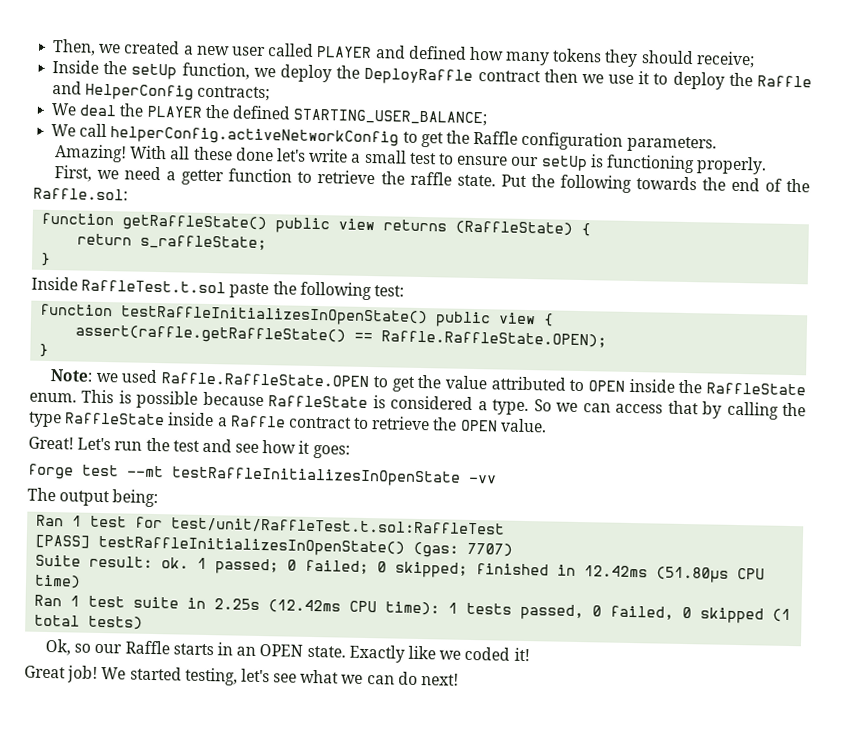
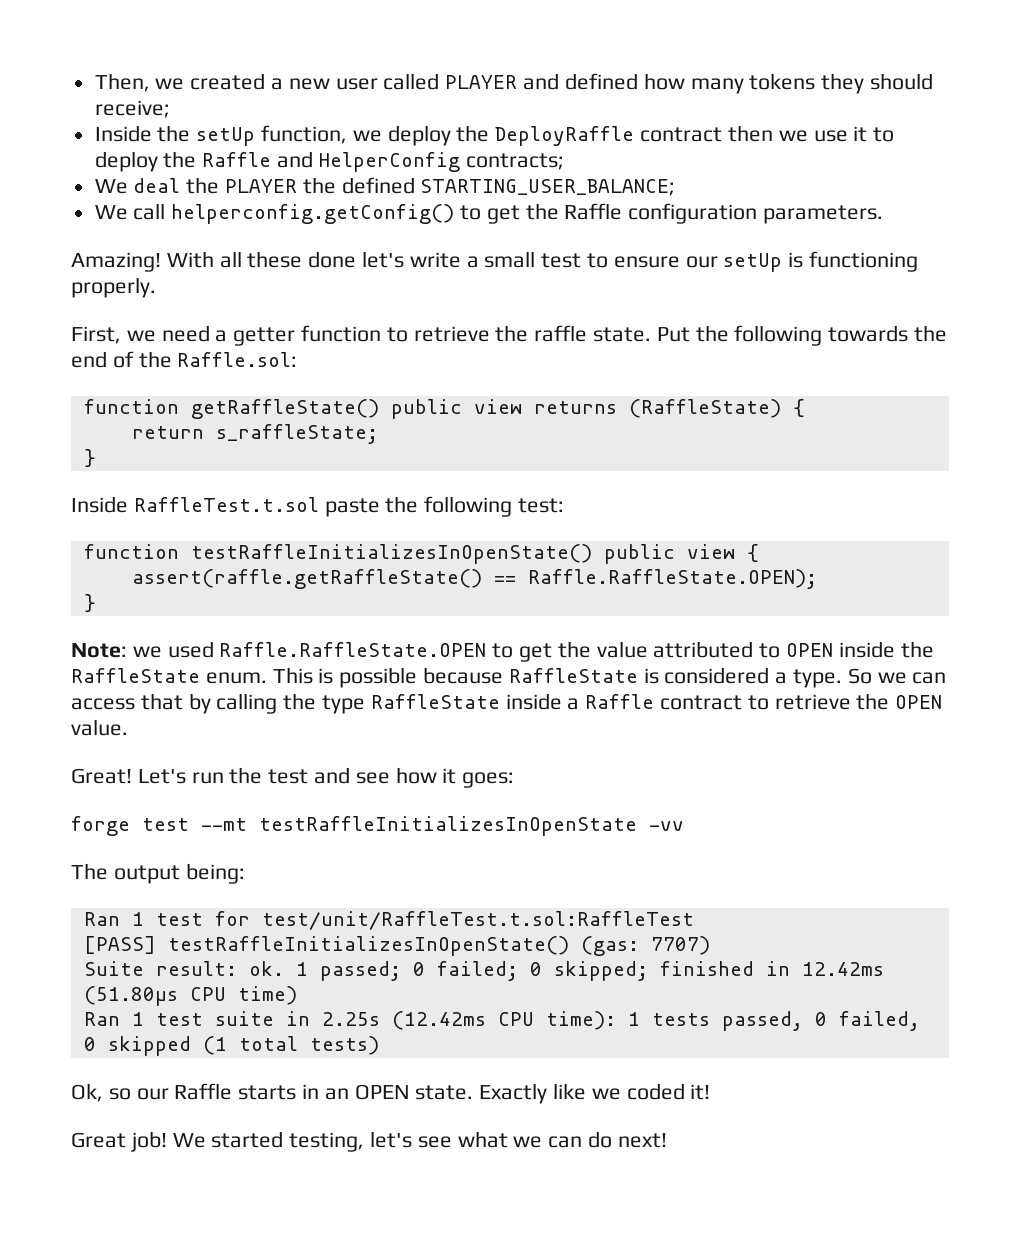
[110,126,400,147] helperConfig.activeNetworkConfig -> [171,204,455,224] helperconfig.getConfig()

